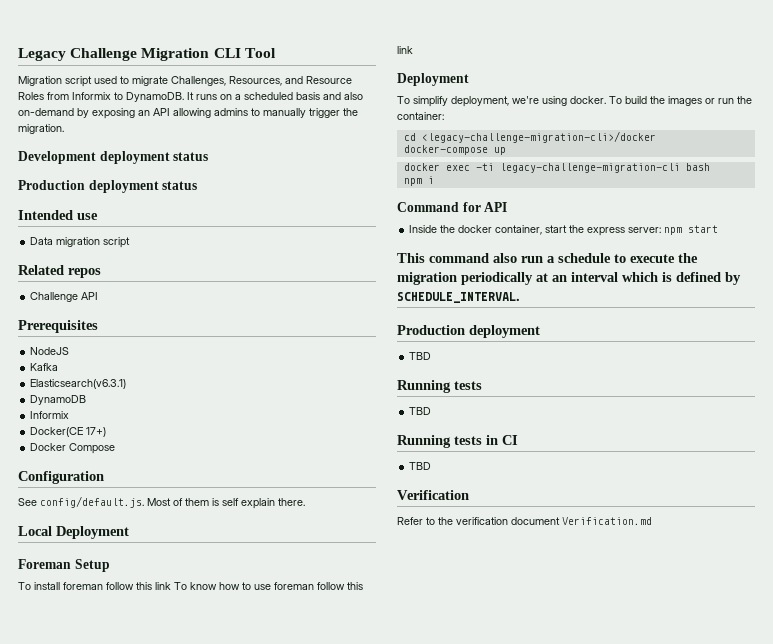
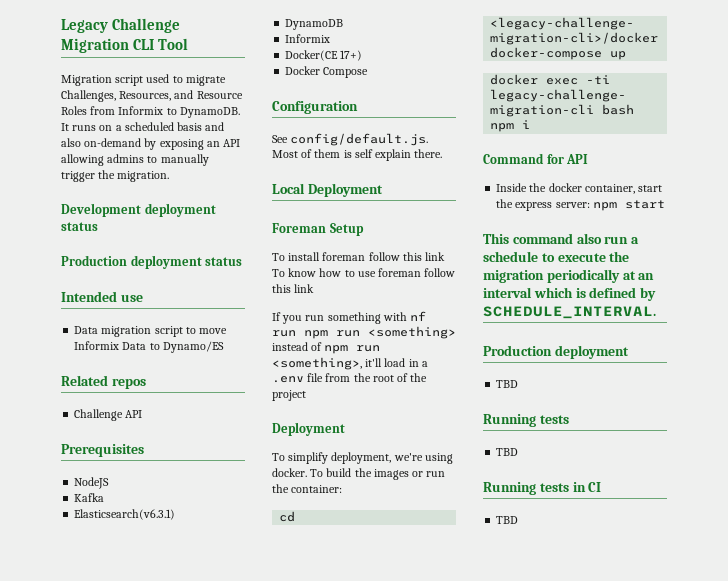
(131, 242) none -> [185,327,228,334] [74,341,224,353] to move Informix Data to Dynamo/ES
(413, 50) none -> [272,311,427,324] [272,326,456,339] [272,342,381,354] [272,357,428,370] [272,373,428,383] [272,390,306,401] // If you run something with nf run npm run <something> instead of npm run <something>, it'll load in a .env file from the root of the project
[397,490,469,500] [397,517,652,525] // Verification // Refer to the verification document Verification.md -> (519, 520) none

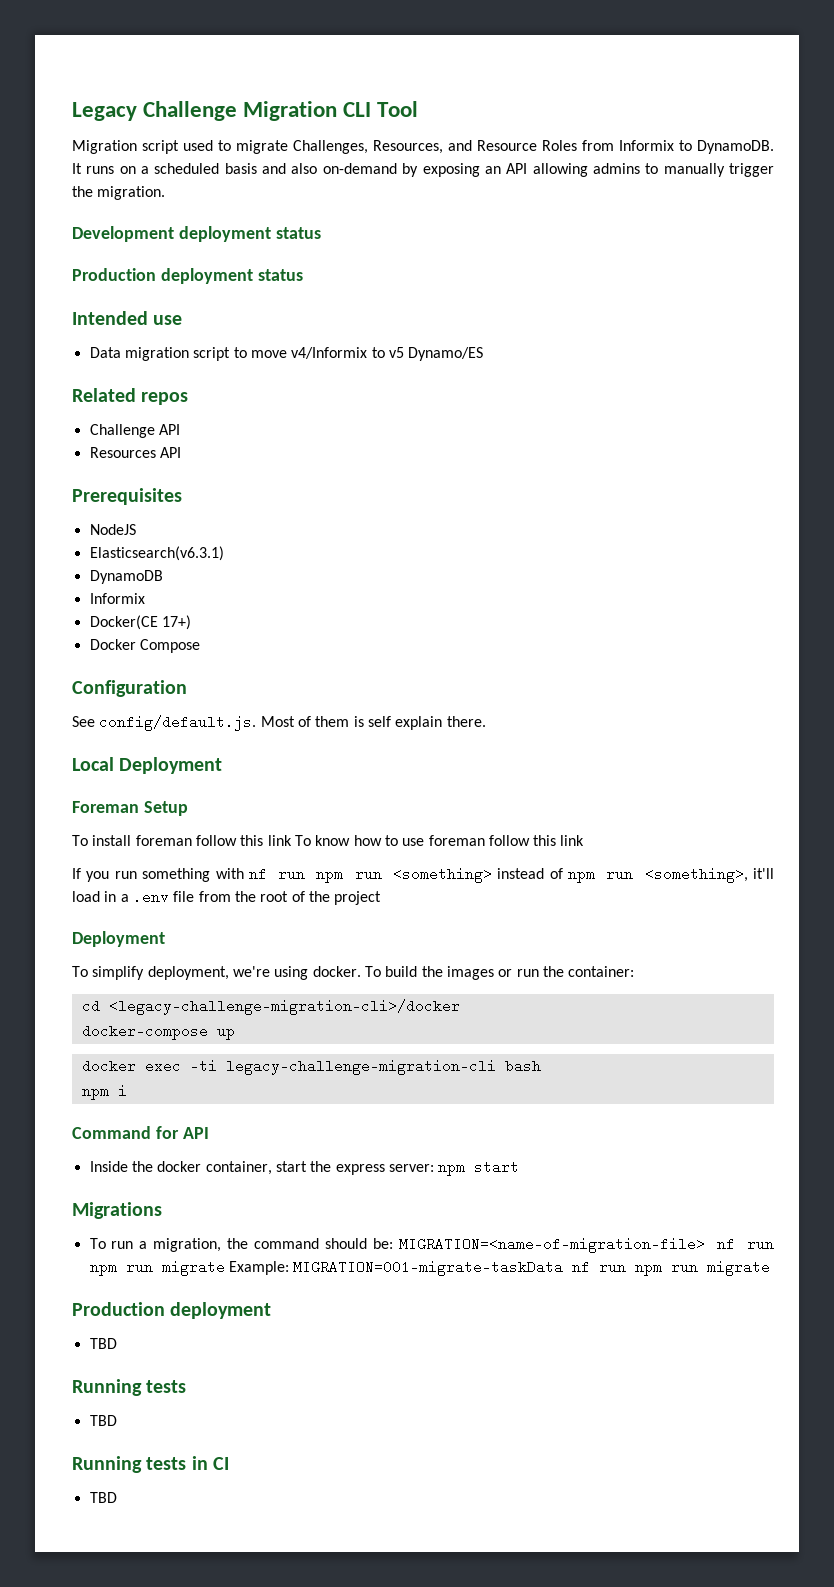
[74,341,160,350] Informix Data to -> [291,347,404,359] v4/Informix to v5
(143, 414) none -> [89,447,181,458] // Resources API
[74,493,105,502] // Kafka -> (136, 529) none
[483,233,640,244] [483,251,630,262] [483,269,655,283] [483,287,657,301] [483,306,656,319] This command also run a schedule to execute the migration periodically at an interval which is defined by SCHEDULE_INTERVAL. -> [72,1202,162,1219] [89,1237,774,1253] [89,1260,771,1276] Migrations // To run a migration, the command should be: MIGRATION=<name-of-migration-file> nf run npm run migrate Example: MIGRATION=001-migrate-taskData nf run npm run migrate

